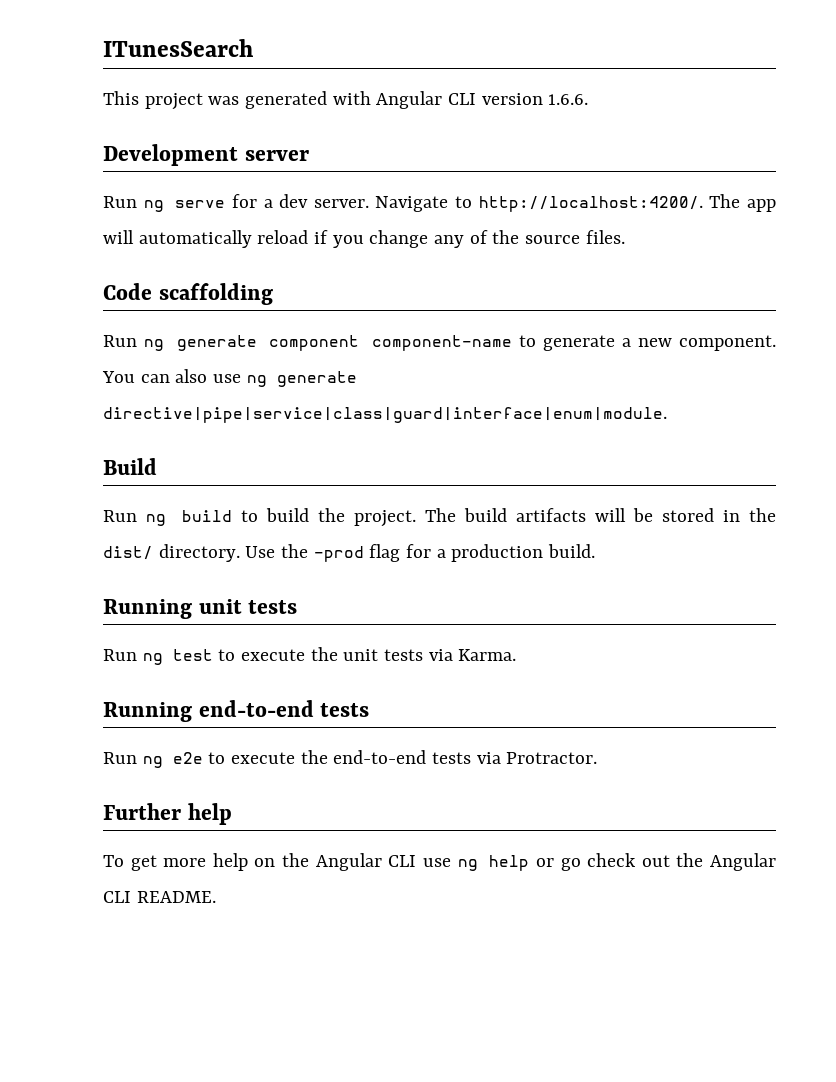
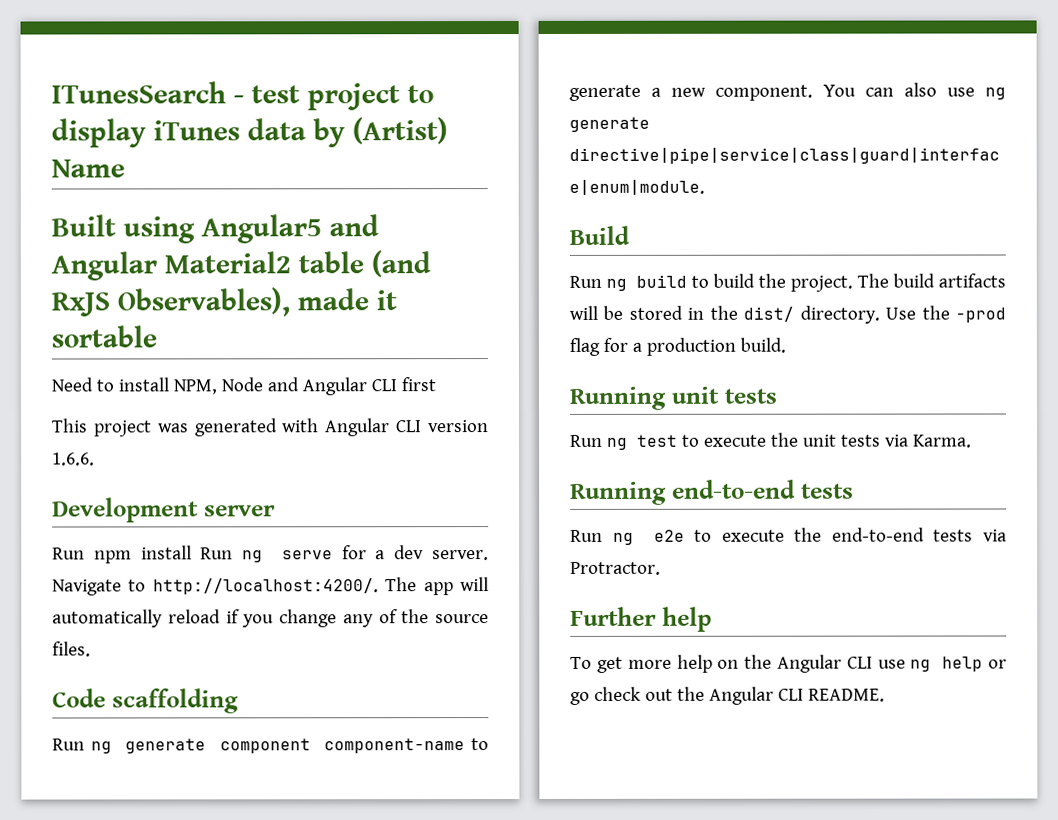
(253, 48) none -> [233,83,434,111] [51,117,448,148] [51,159,125,178] [51,214,379,244] [51,250,431,281] [51,287,397,317] [51,325,157,348] [51,377,436,396] - test project to display iTunes data by (Artist) Name // Built using Angular5 and Angular Material2 table (and RxJS Observables), made it sortable // Need to install NPM, Node and Angular CLI first
(137, 202) none -> [93,545,234,564] npm install Run

